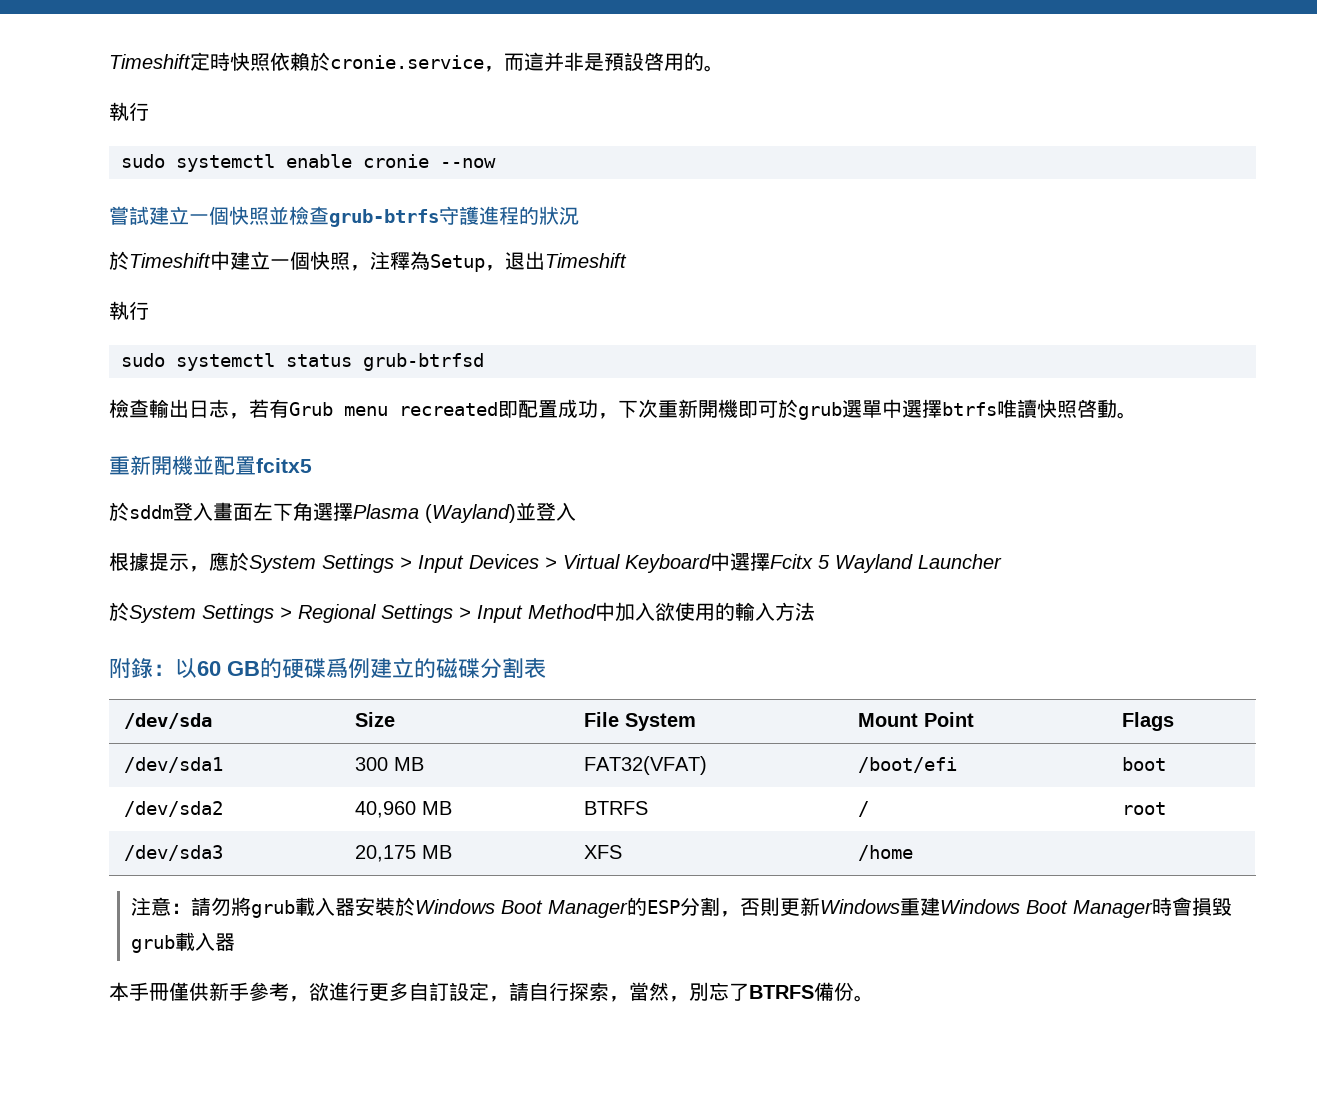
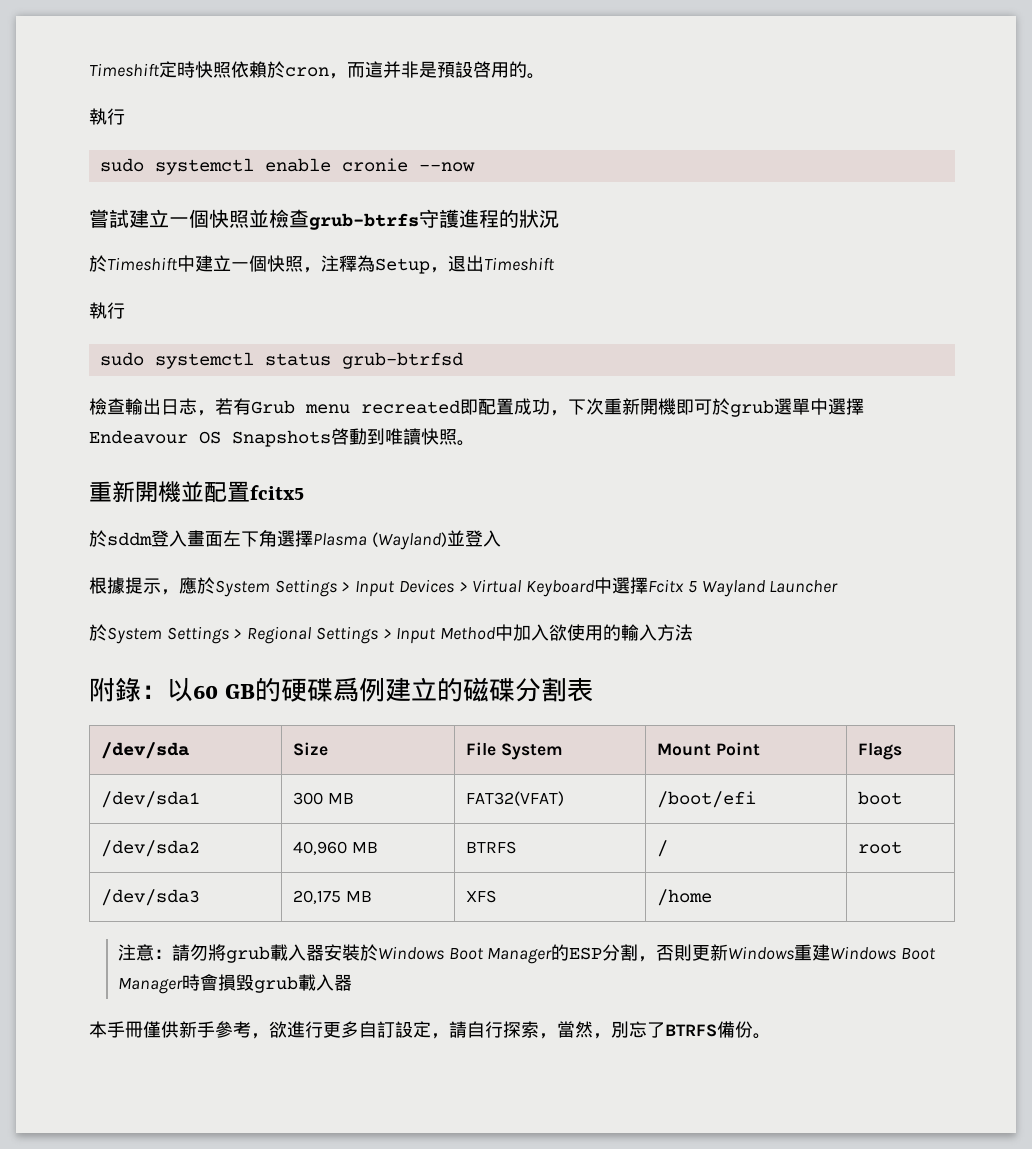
[330,55,484,69] cronie.service -> [285,67,329,77] cron
[942,402,997,416] btrfs -> [89,428,385,447] Endeavour OS Snapshots啓動到
[1077,399,1117,418] 啓動 -> (457, 437) none

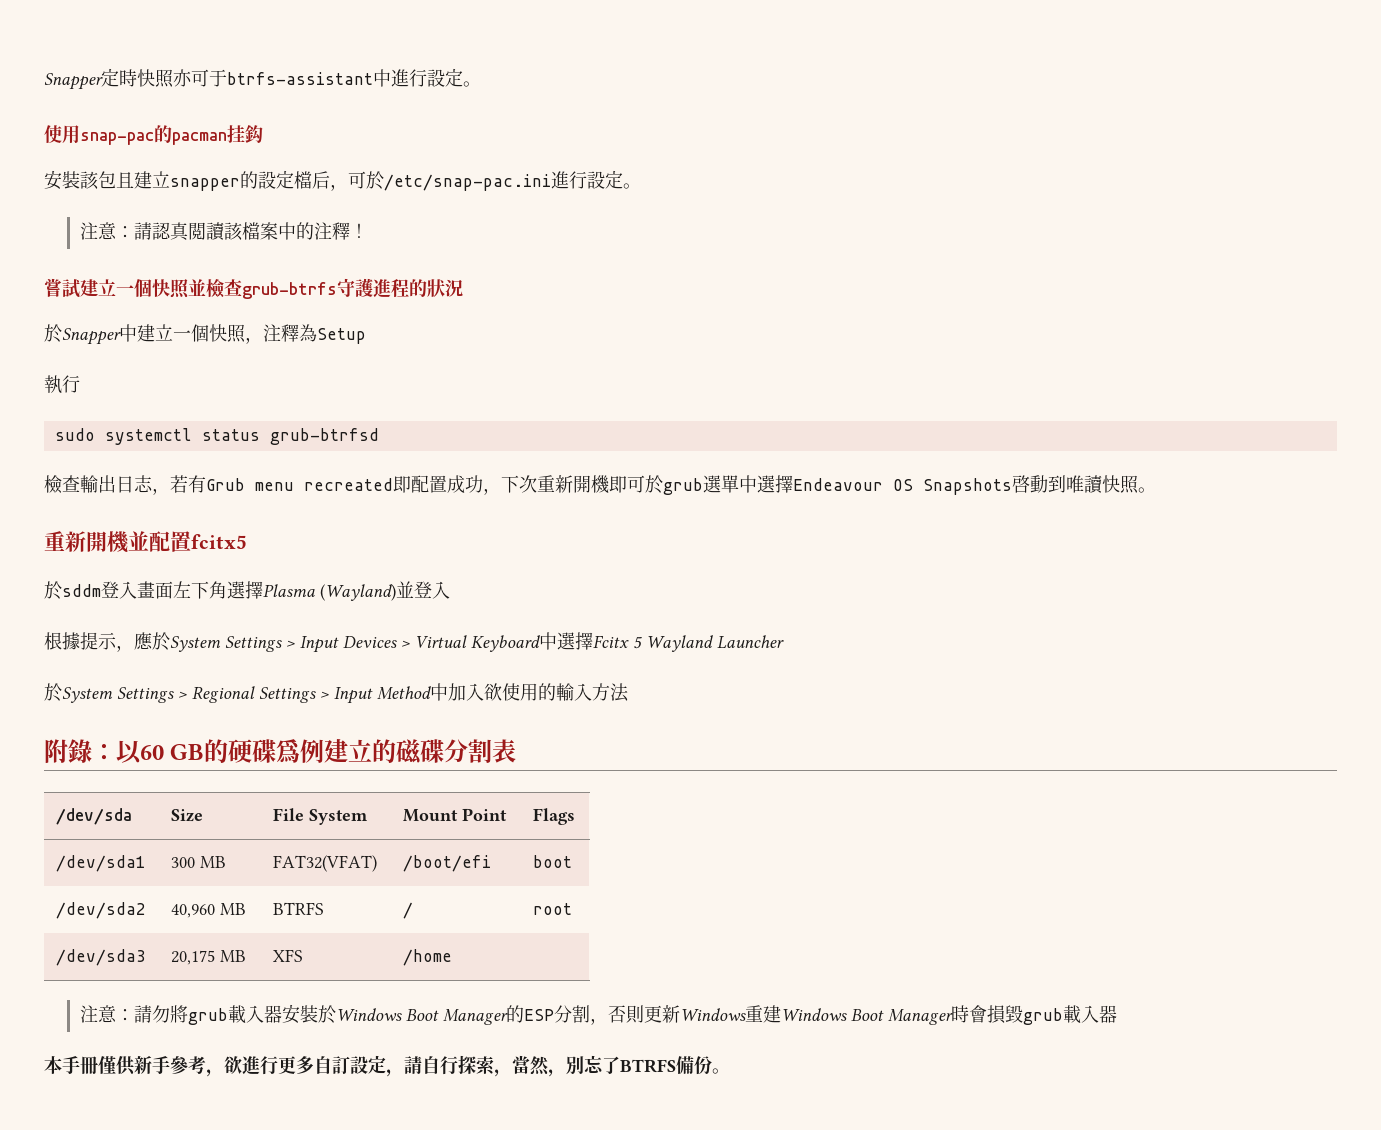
[89,63,160,77] Timeshift -> [44,73,103,90] Snapper
[231,61,545,79] [89,108,125,125] [99,158,475,175] 依賴於cron，而這并非是預設啓用的。 // 執行 // sudo systemctl enable cronie --now -> [173,68,481,87] [44,125,263,145] [44,170,641,191] [79,222,368,241] 亦可于btrfs-assistant中進行設定。 // 使用snap-pac的pacman挂鈎 // 安裝該包且建立snapper的設定檔后，可於/etc/snap-pac.ini進行設定。 // 注意：請認真閲讀該檔案中的注釋！
[107,257,178,271] Timeshift -> [62,328,121,345] Snapper
[430,255,555,273] ，退出Timeshift -> (366, 336) none

